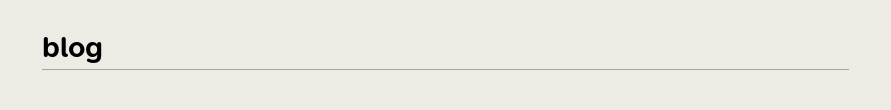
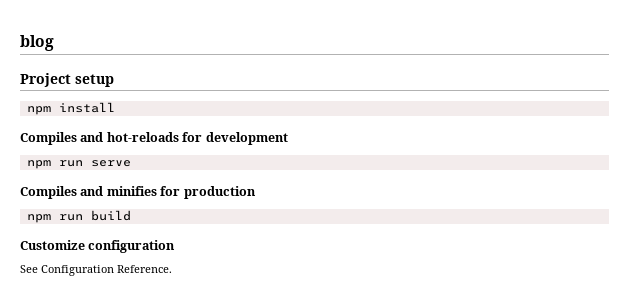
(103, 50) none -> [20,73,114,87] [26,102,115,115] [20,132,288,145] [26,160,131,169] [20,186,256,199] [26,210,131,223] [20,240,176,253] [20,265,172,276] // Project setup // npm install // Compiles and hot-reloads for development // npm run serve // Compiles and minifies for production // npm run build // Customize configuration // See Configuration Reference.

